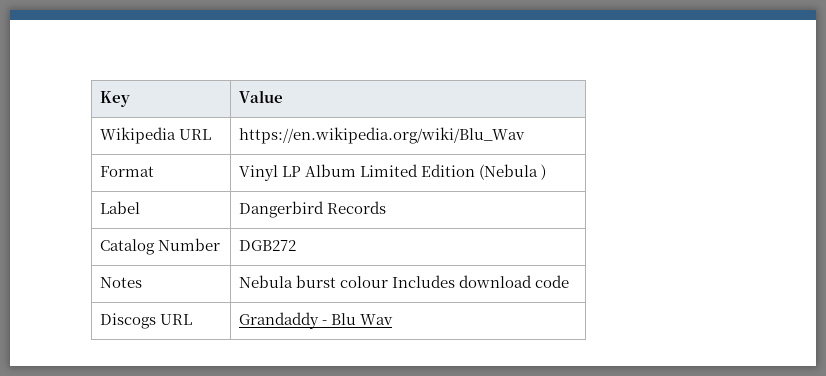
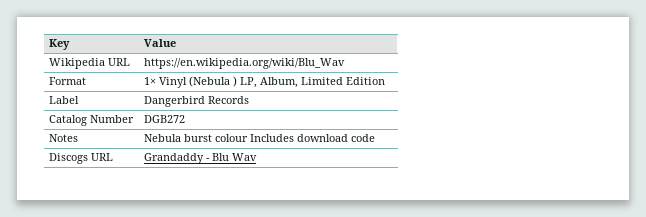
[238,164,356,181] Vinyl LP Album -> [143,76,298,88] 1× Vinyl (Nebula ) LP, Album,
[479,164,547,180] (Nebula ) -> (385, 81) none

